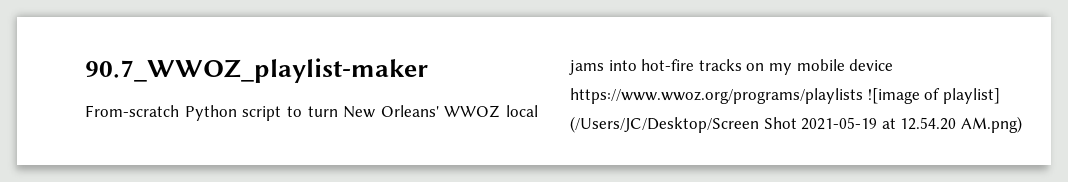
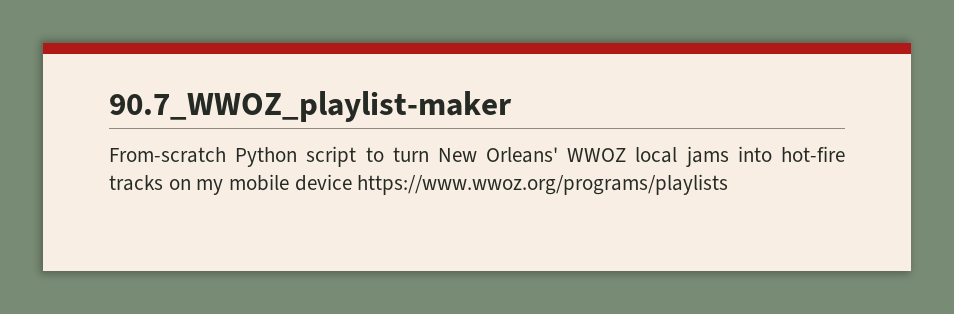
[867,88,1000,104] [570,116,1022,133] ![image of playlist] (/Users/JC/Desktop/Screen Shot 2021-05-19 at 12.54.20 AM.png) -> (729, 184) none

